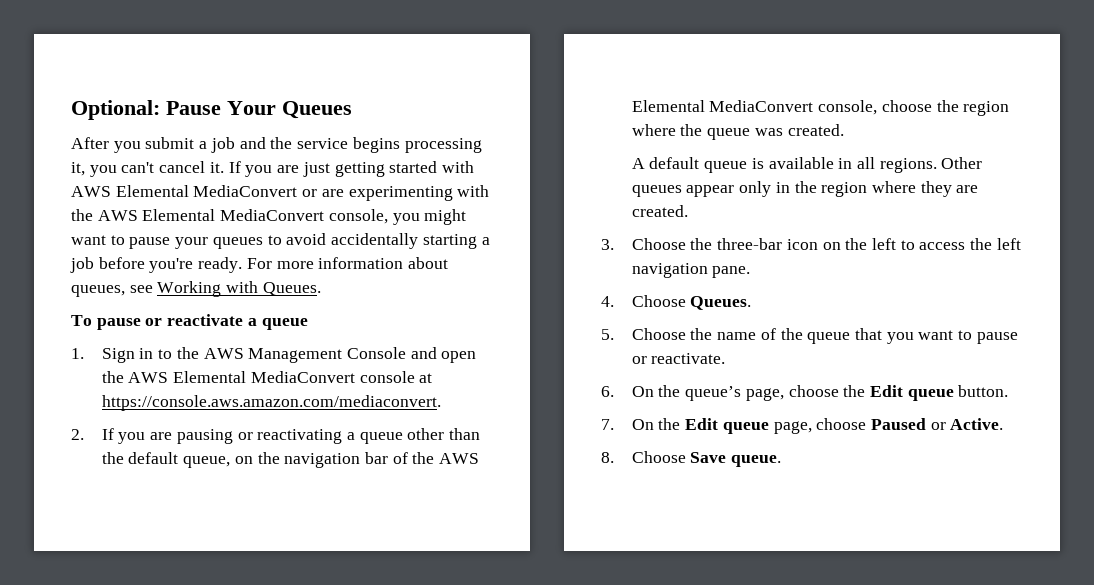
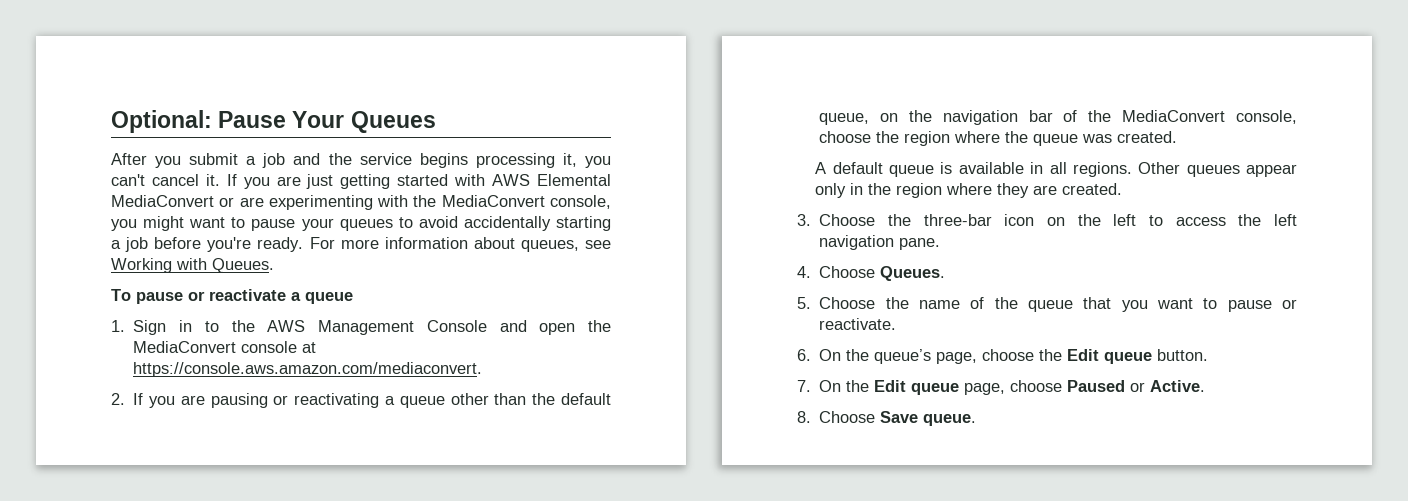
[97,209,216,221] AWS Elemental -> (437, 201) none
[128,371,247,383] AWS Elemental -> (611, 326) none
[439,453,480,464] [631,100,705,112] AWS Elemental -> (1112, 116) none

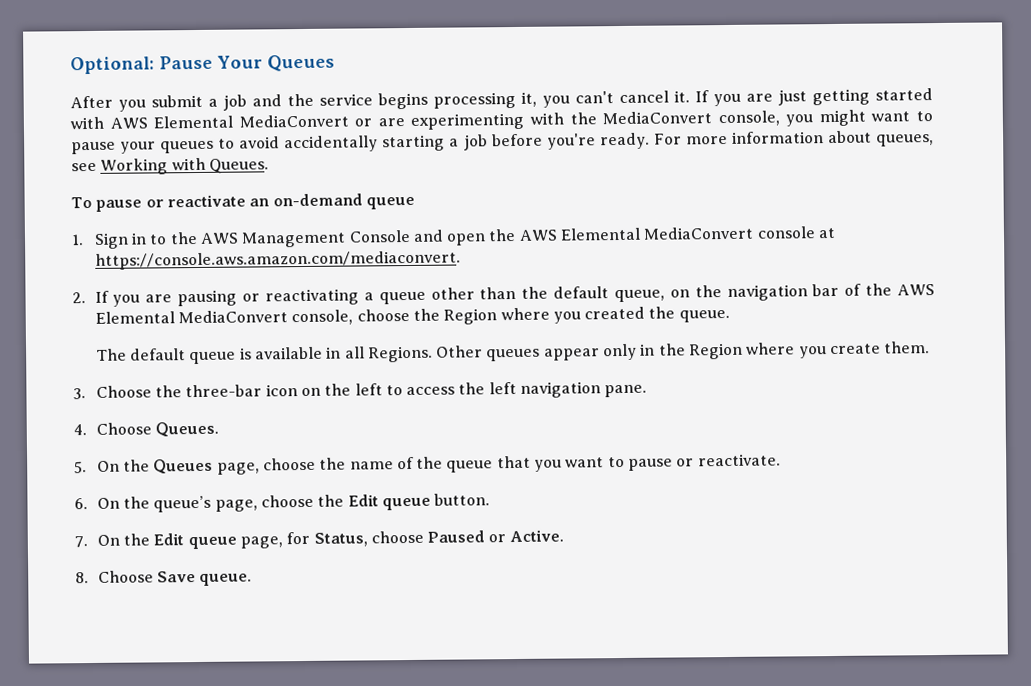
[291,292,301,301] a -> [249,193,363,207] an on-demand
(611, 326) none -> [518,227,642,241] AWS Elemental
(1112, 116) none -> [897,284,936,296] [94,311,175,324] AWS Elemental
[904,131,1178,146] [815,162,827,174] region where the queue was created. // A -> [443,306,730,325] [95,348,127,361] Region where you created the queue. // The
[1072,162,1132,177] regions. -> [367,345,433,363] Regions.
[896,183,1123,198] region where they are created. -> [689,341,931,360] Region where you create them.
[819,297,876,309] Choose -> [96,457,316,475] On the Queues page, choose
(1006, 389) none -> [286,531,368,547] for Status,

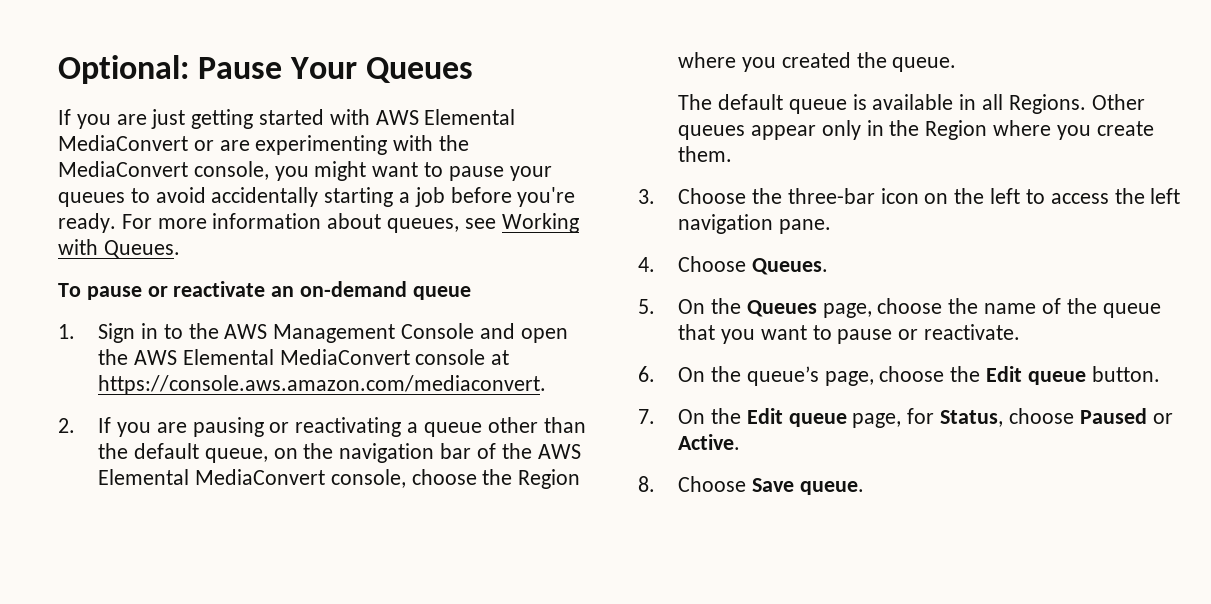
[70,90,690,112] After you submit a job and the service begins processing it, you can't cancel it. -> (474, 70) none

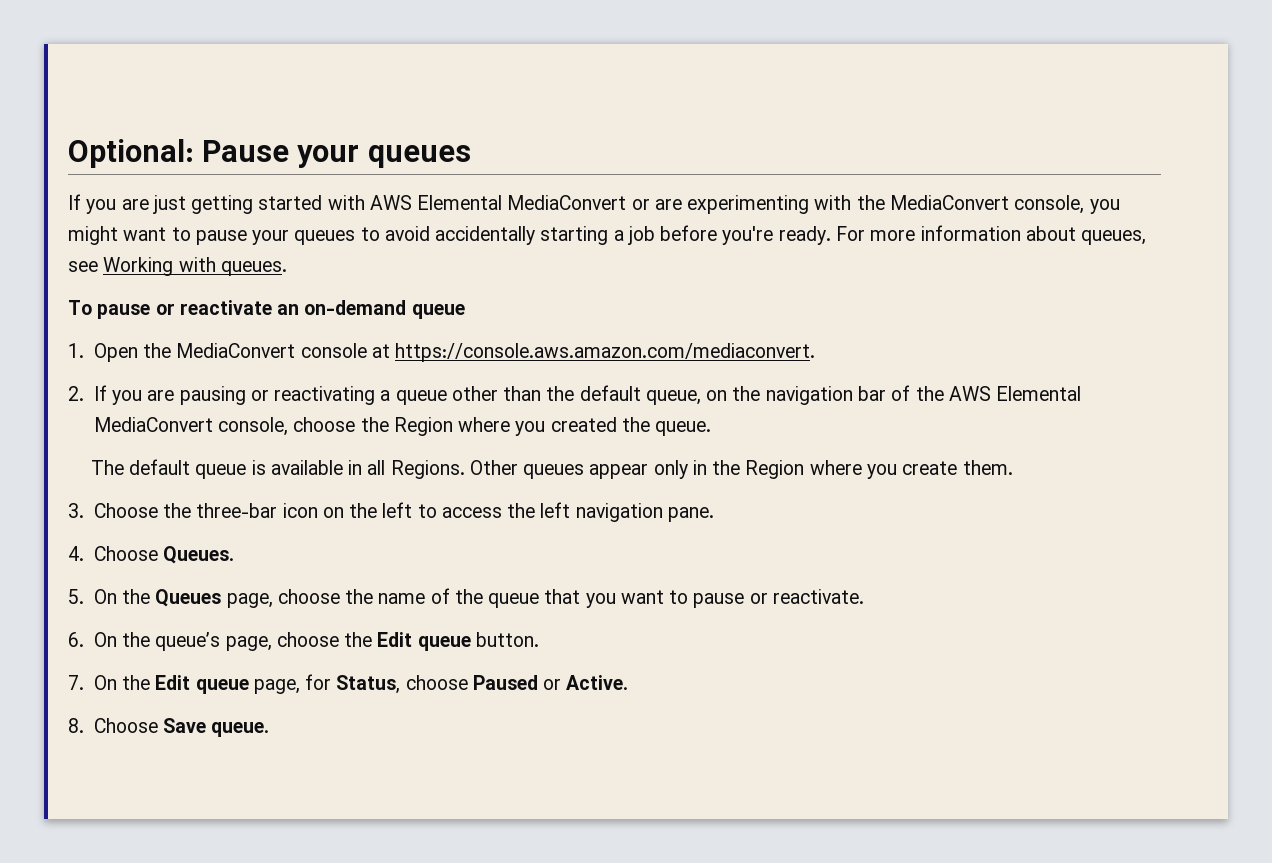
[290,57,474,83] Your Queues -> [297,145,471,168] your queues
[103,240,180,258] Queues. -> [220,261,287,276] queues.
[98,323,568,343] [98,349,274,365] Sign in to the AWS Management Console and open the AWS Elemental -> [93,343,172,362] Open the

